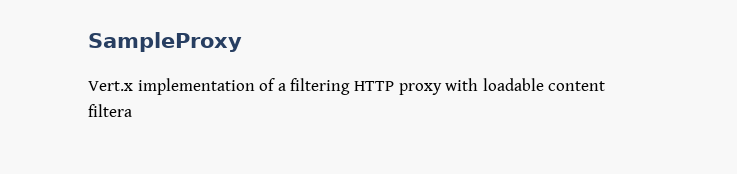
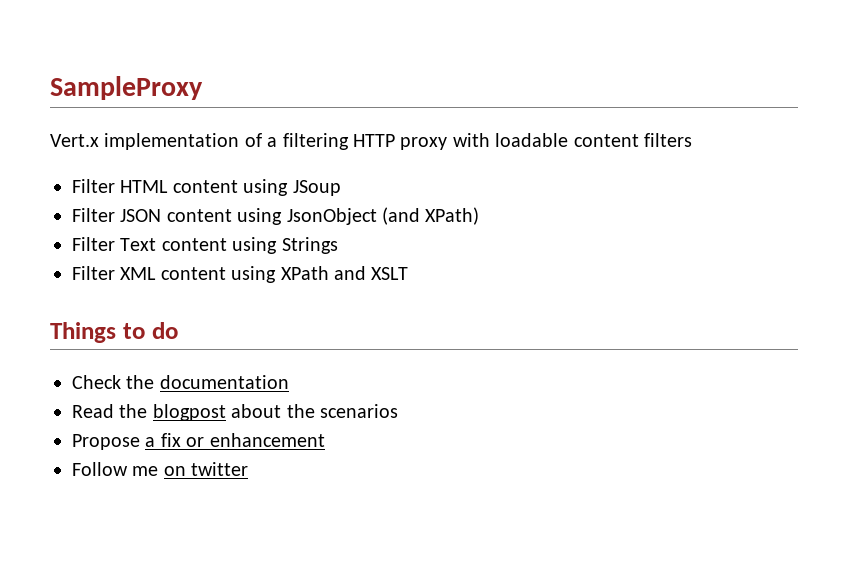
[88,104,132,117] filtera -> [643,133,692,147] [72,179,341,196] [72,207,480,225] [72,237,338,254] [72,266,409,283] [50,322,178,343] [72,375,289,389] [72,404,398,421] [72,433,325,450] [72,462,249,476] filters // Filter HTML content using JSoup // Filter JSON content using JsonObject (and XPath) // Filter Text content using Strings // Filter XML content using XPath and XSLT // Things to do // Check the documentation // Read the blogpost about the scenarios // Propose a fix or enhancement // Follow me on twitter

